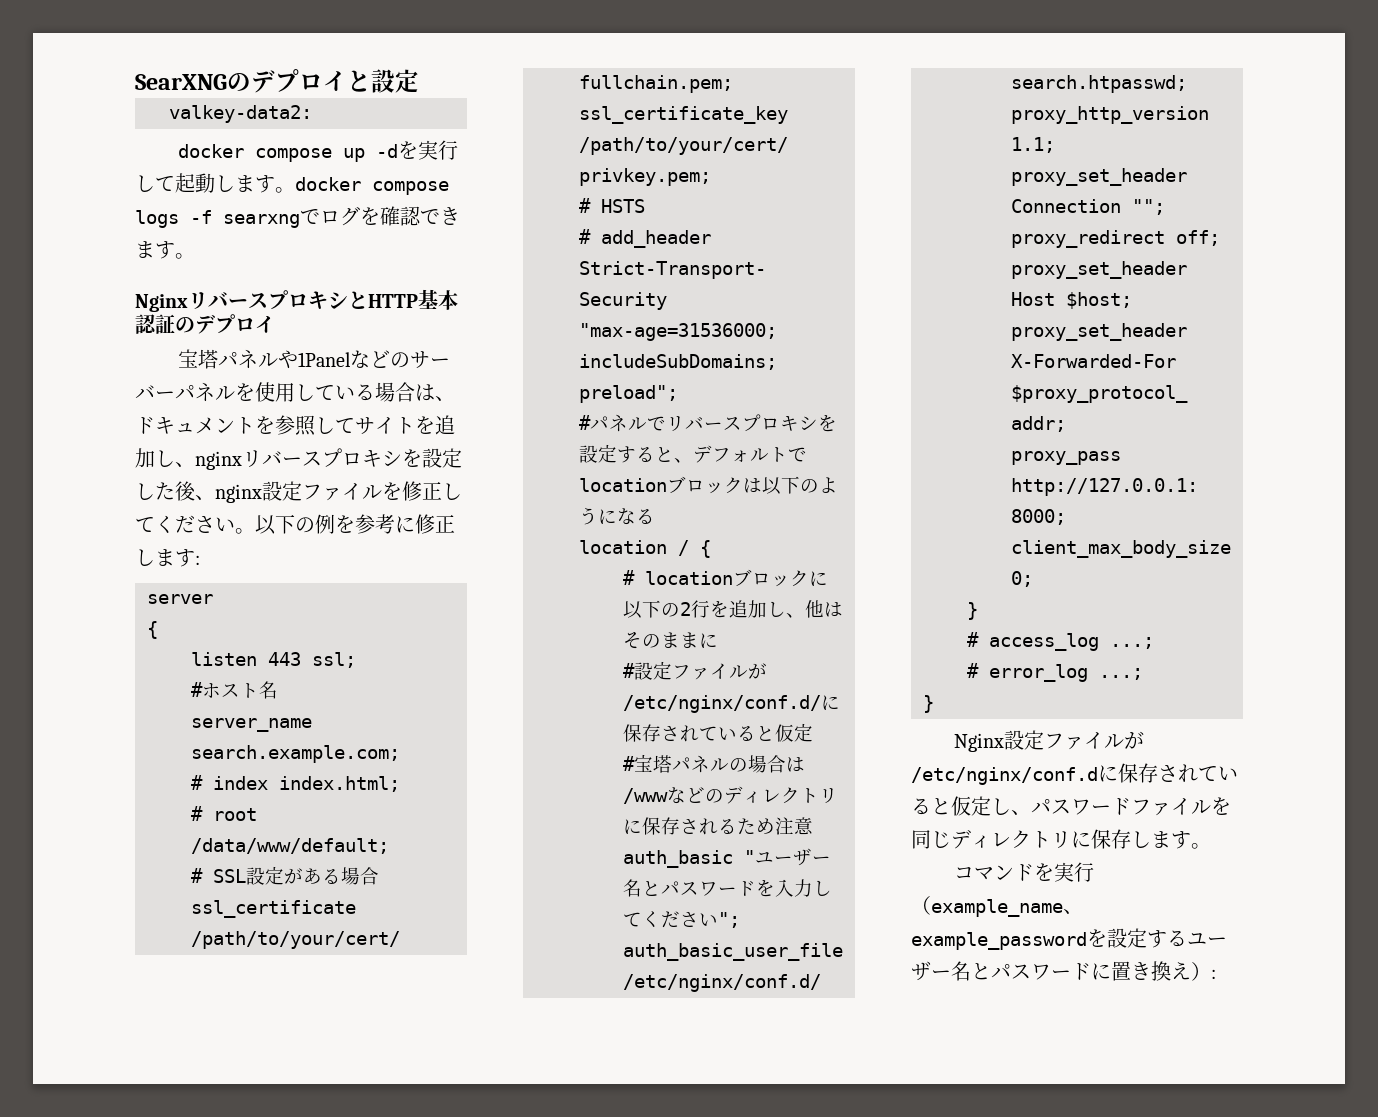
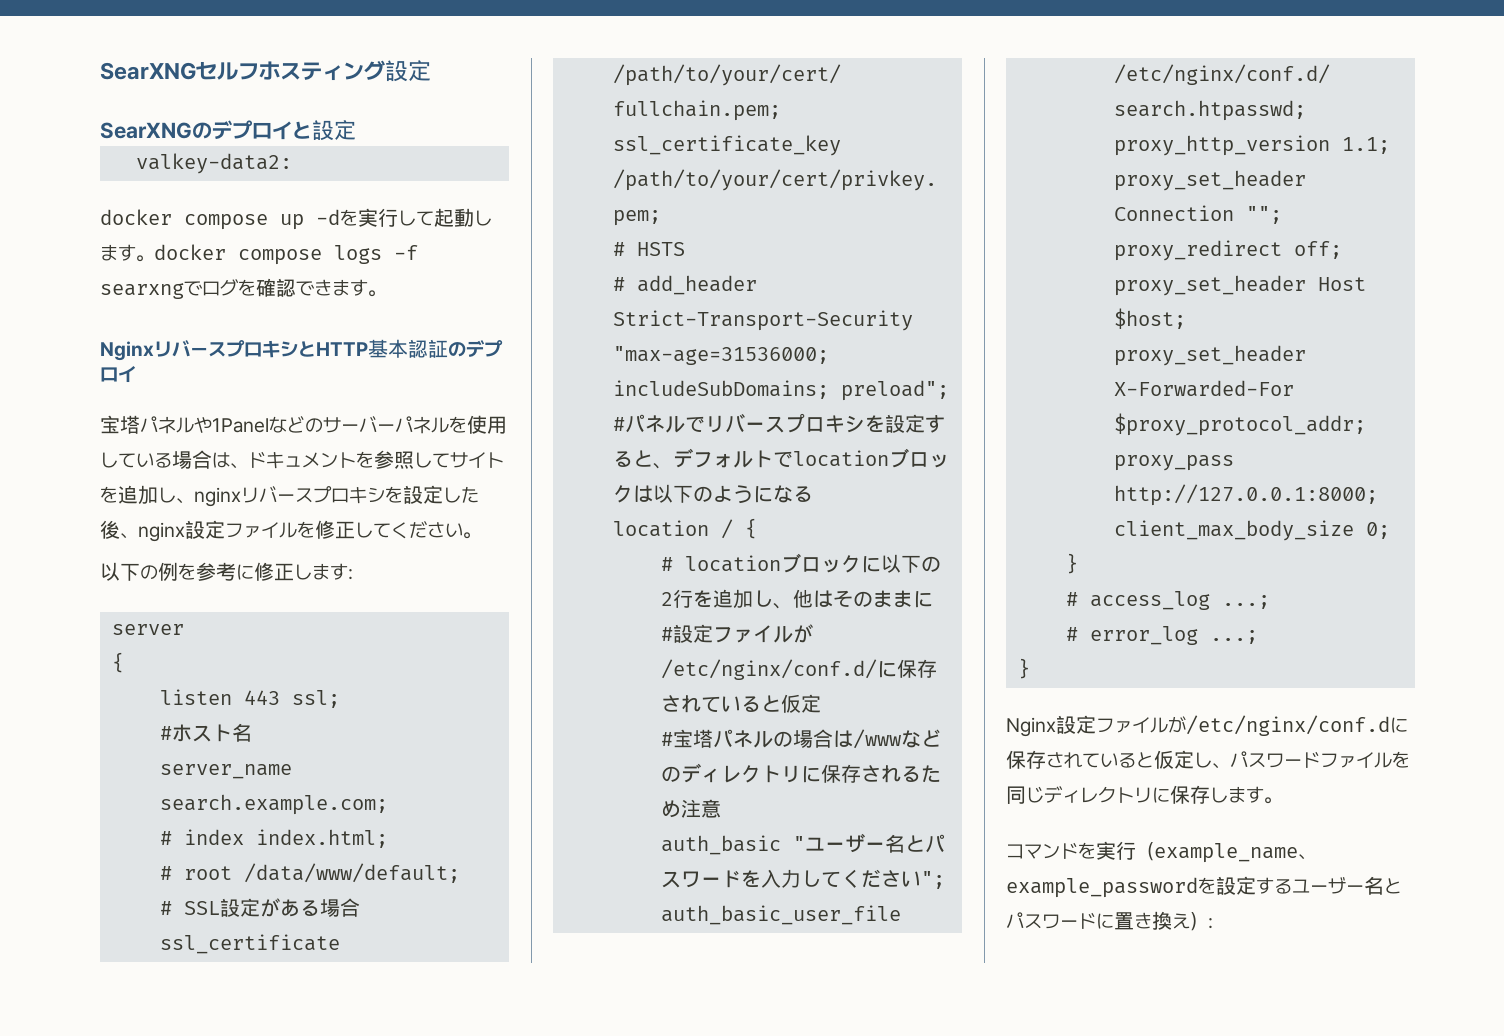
[135,74,227,90] SearXNG -> [100,60,431,82] [100,122,192,139] SearXNGセルフホスティング設定 // SearXNG
(255, 531) none -> (481, 535) //

